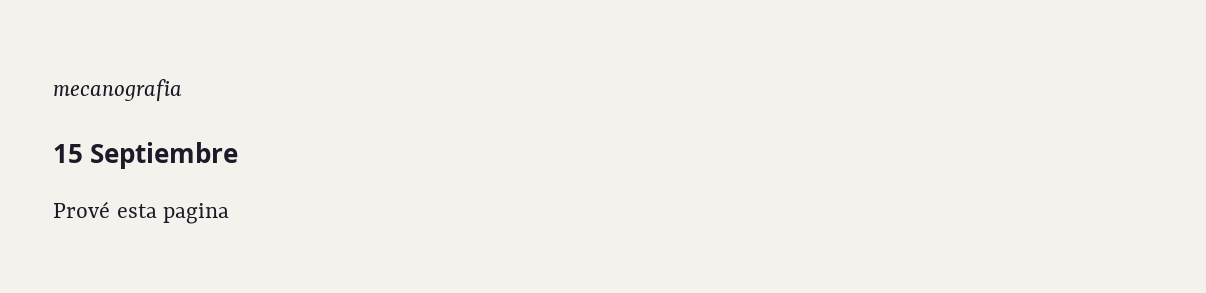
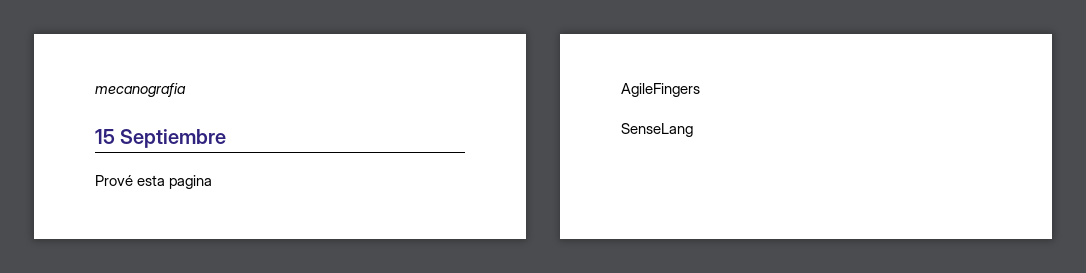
(230, 213) none -> [621,83,700,97] [621,123,693,137] // AgileFingers // SenseLang

